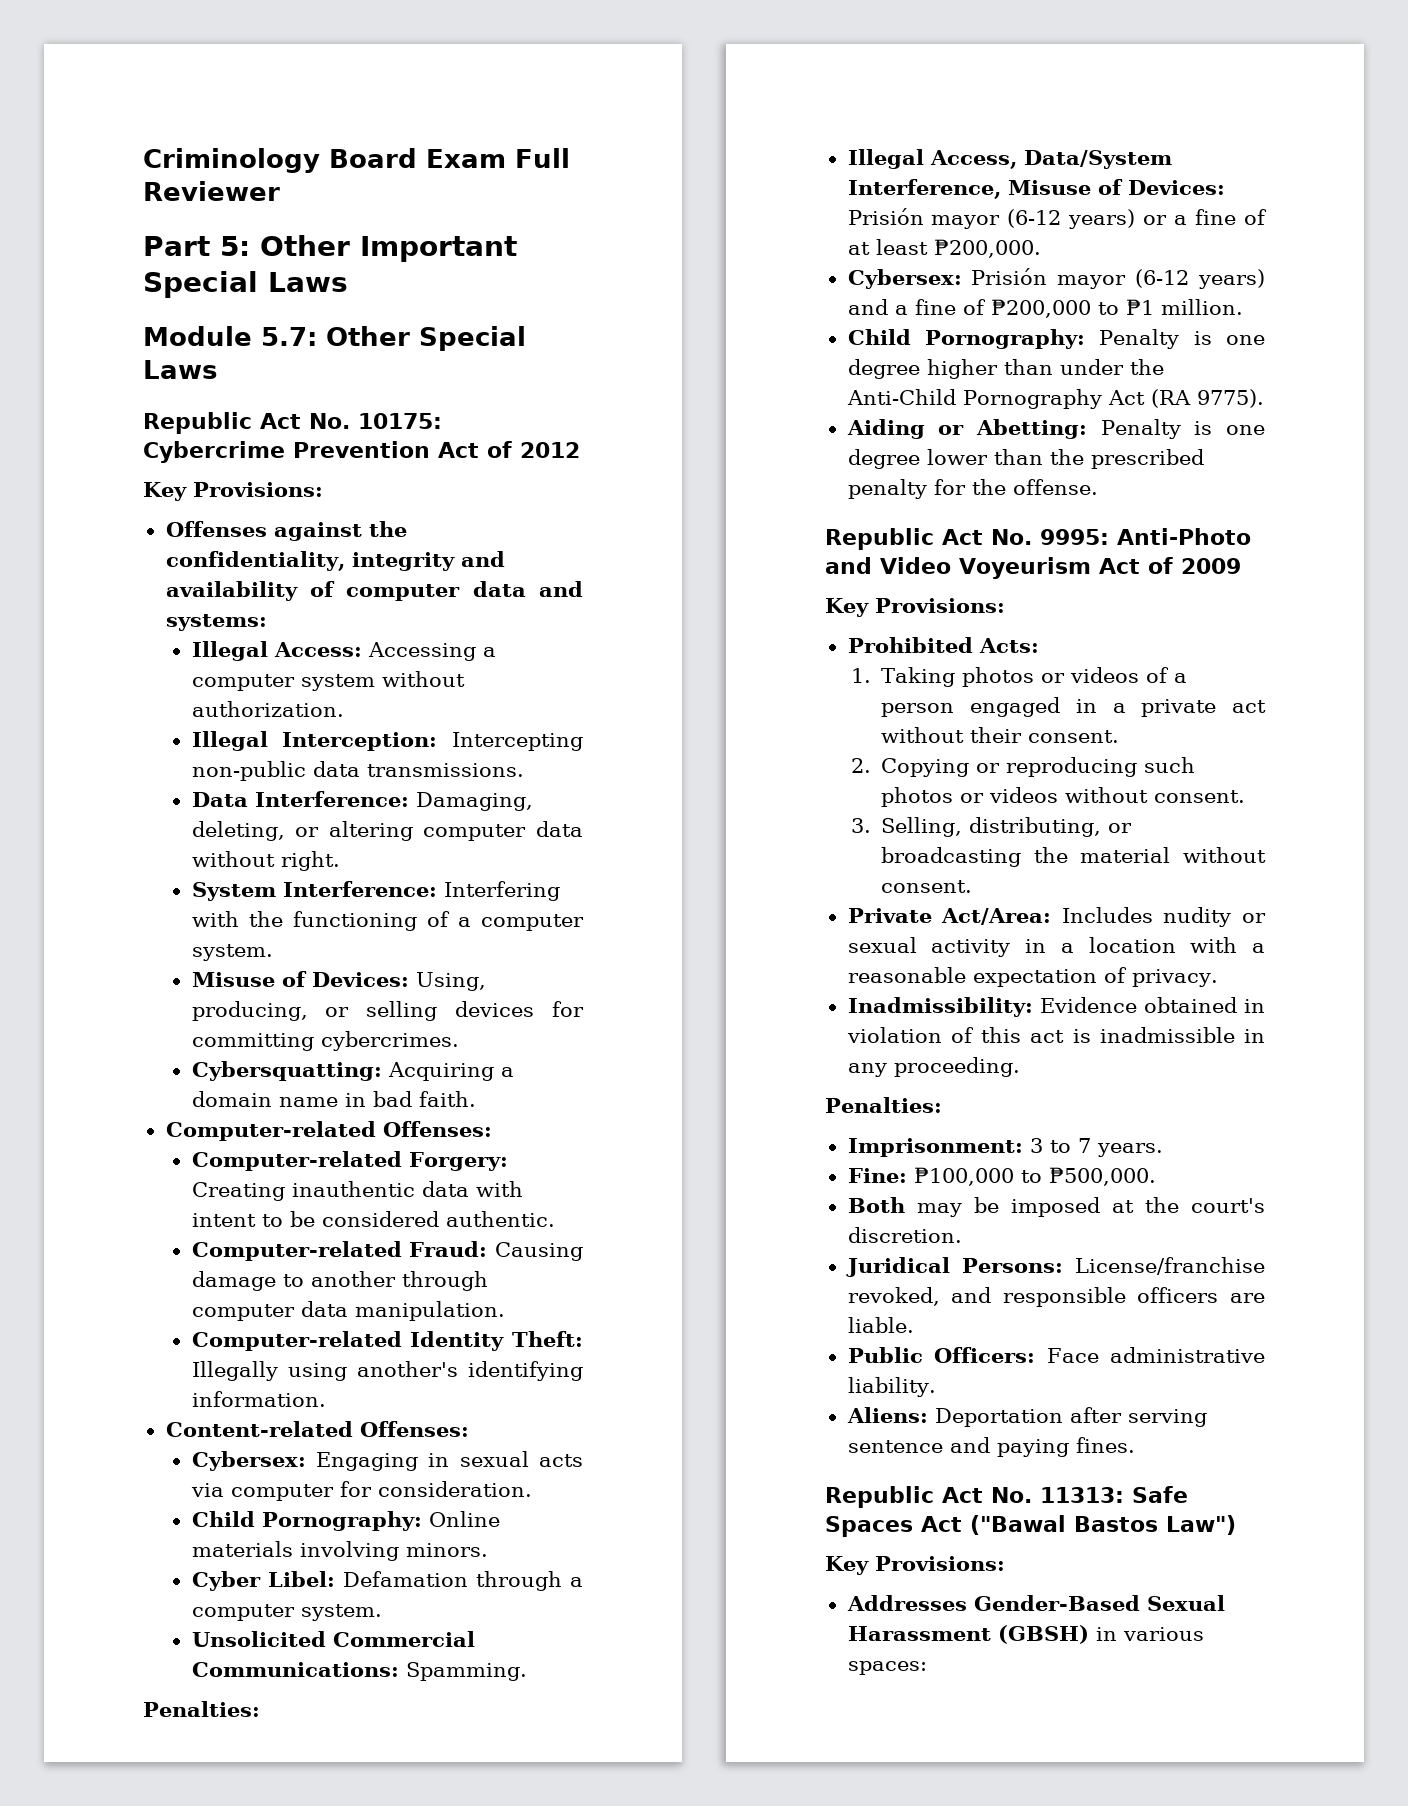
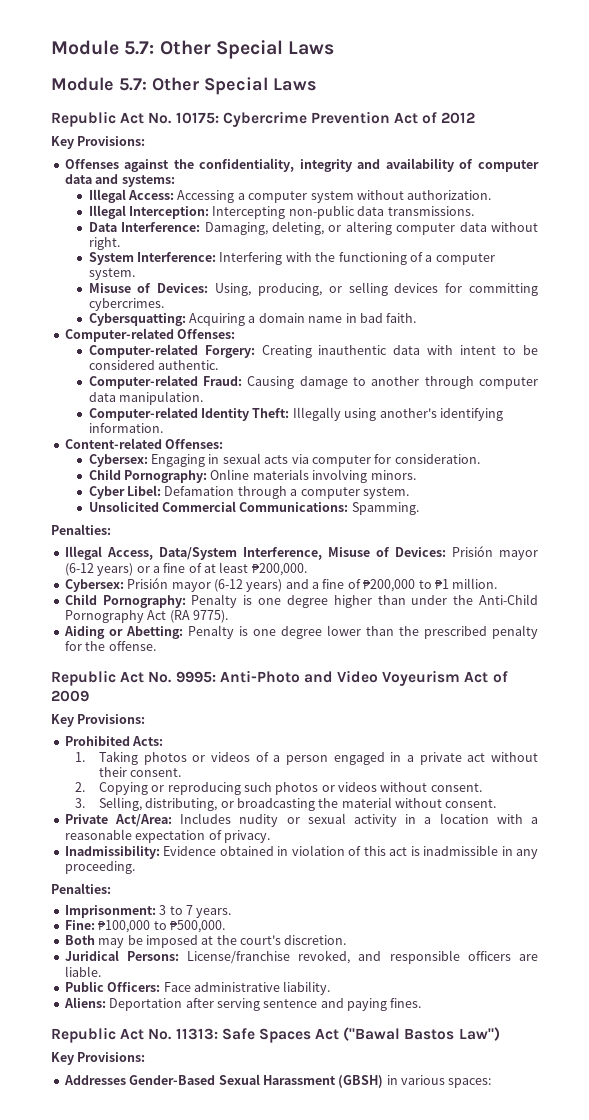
[143,148,570,173] [143,181,280,201] [143,235,517,262] Criminology Board Exam Full Reviewer // Part 5: Other Important -> [51,40,211,55] Module 5.7: Other

